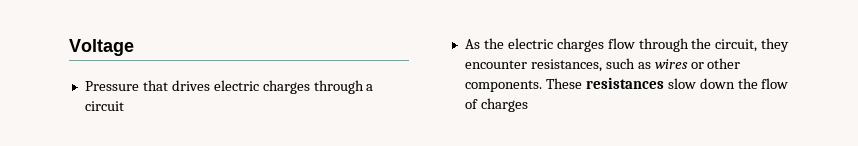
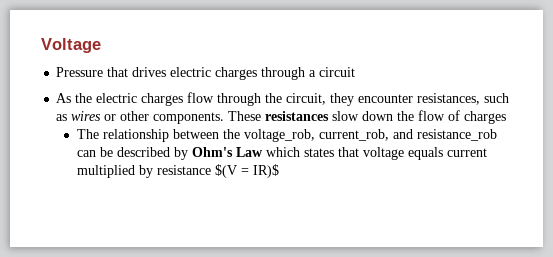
(528, 105) none -> [76,129,497,142] [76,147,487,160] [76,164,279,178] // The relationship between the voltage_rob, current_rob, and resistance_rob can be described by Ohm's Law which states that voltage equals current multiplied by resistance $(V = IR)$

